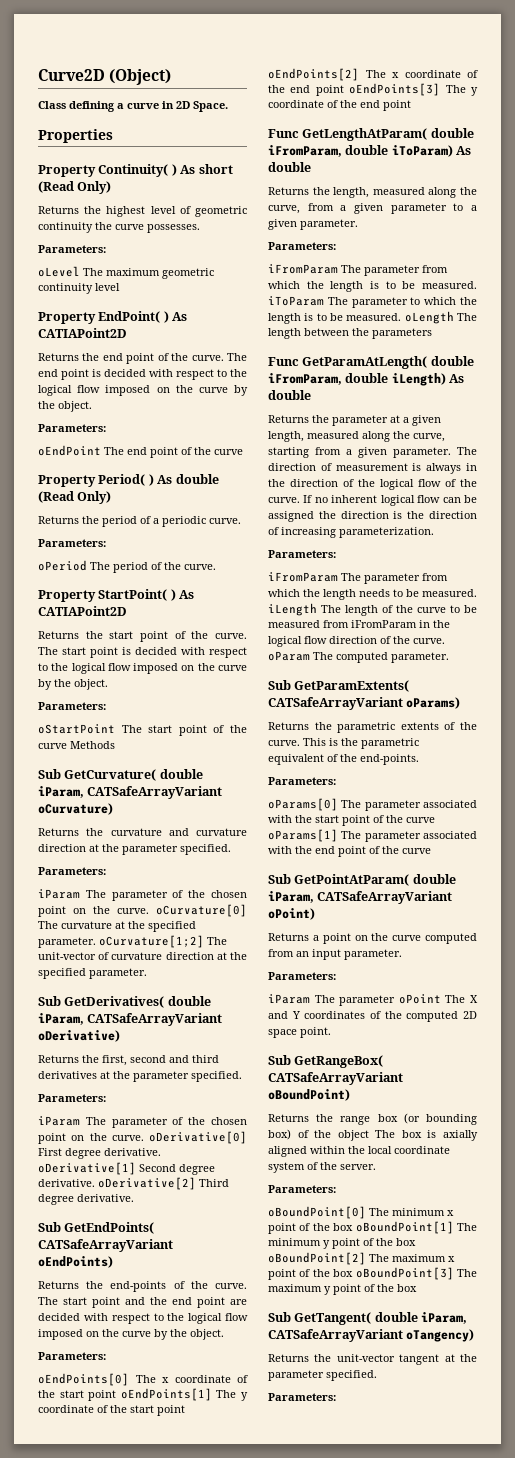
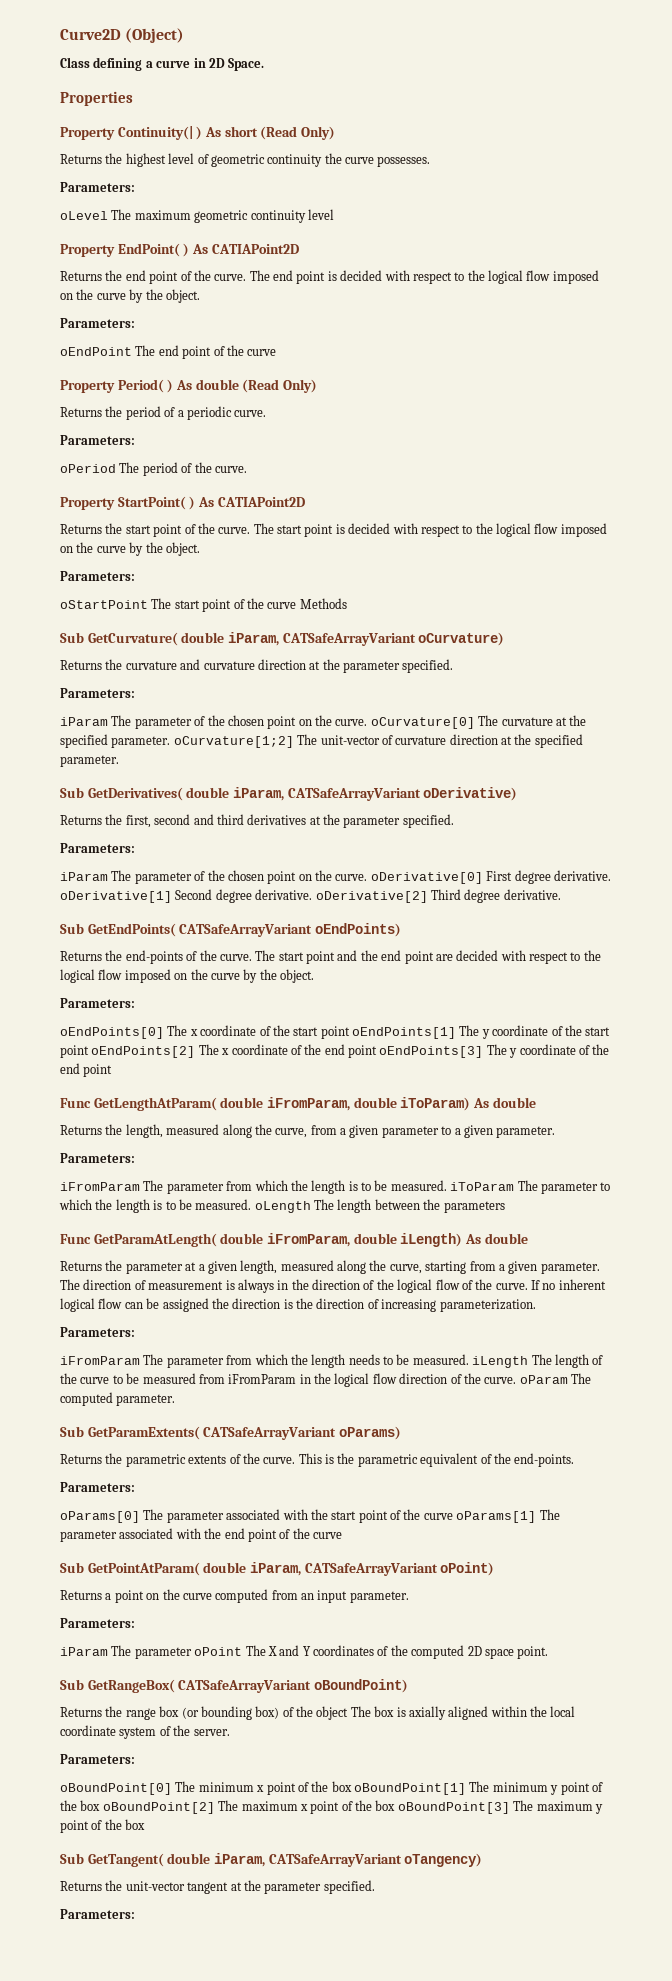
[98,164,169,177] Continuity( -> [117,126,193,140] Continuity(|

